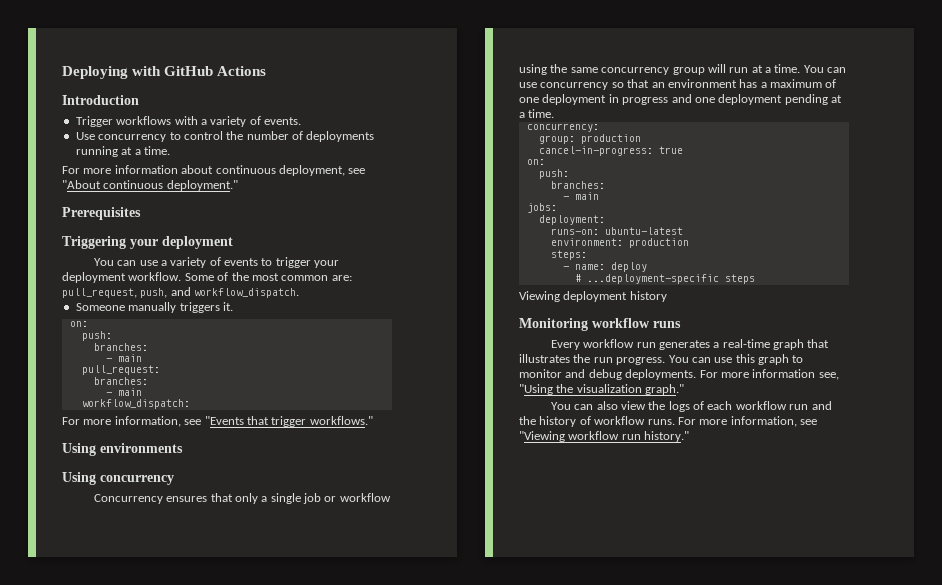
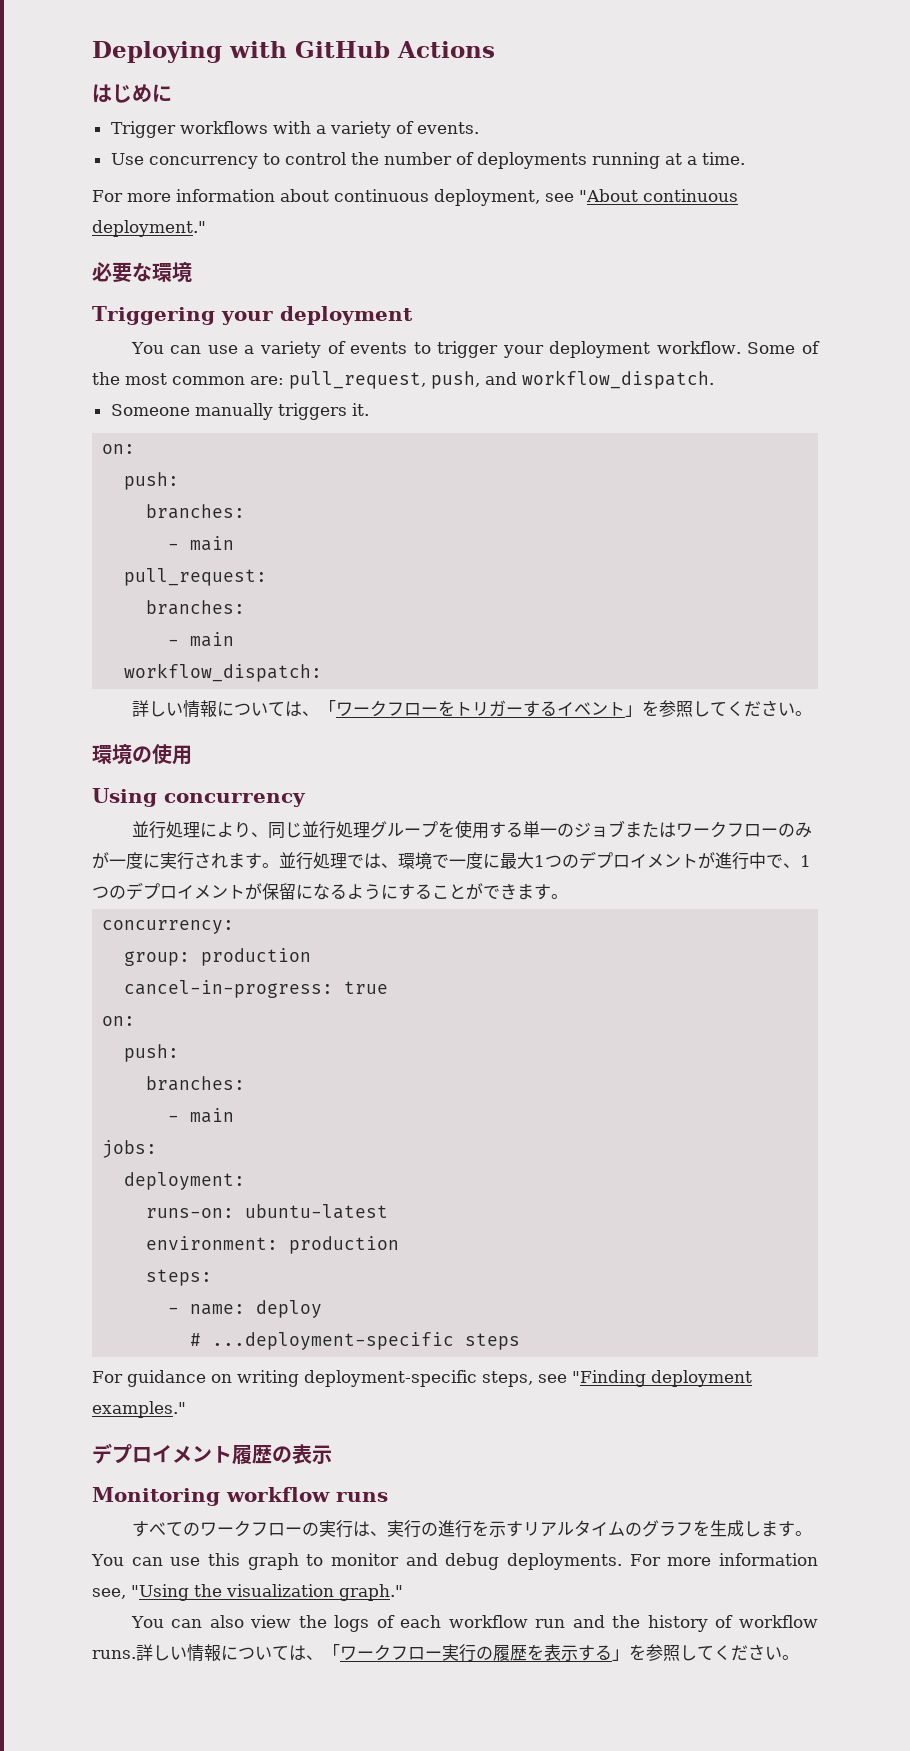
[62,95,139,105] Introduction -> [92,84,172,103] はじめに
[62,207,141,220] Prerequisites -> [92,262,192,283] 必要な環境
[62,416,373,427] [62,443,183,456] [62,472,174,485] [93,493,391,504] [519,64,847,75] [519,79,837,90] [519,94,842,105] [519,109,555,118] For more information, see "Events that trigger workflows." // Using environments // Using concurrency // Concurrency ensures that only a single job or workflow using the same concurrency group will run at a time. You can use concurrency so that an environment has a maximum of one deployment in progress and one deployment pending at a time. -> [131,700,812,718] [92,744,192,765] [92,788,306,807] [131,820,812,839] [92,851,811,870] [92,882,568,900] 詳しい情報については、「ワークフローをトリガーするイベント」を参照してください。 // 環境の使用 // Using concurrency // 並行処理により、同じ並行処理グループを使用する単一のジョブまたはワークフローのみが一度に実行されます。並行処理では、環境で一度に最大1つのデプロイメントが進行中で、1つのデプロイメントが保留になるようにすることができます。
[519,291,667,302] [519,318,681,331] [550,339,830,350] [519,354,666,365] Viewing deployment history // Monitoring workflow runs // Every workflow run generates a real-time graph that illustrates the run progress. -> [92,1370,752,1387] [92,1401,186,1418] [92,1443,332,1465] [92,1487,388,1506] [131,1520,812,1538] For guidance on writing deployment-specific steps, see "Finding deployment examples." // デプロイメント履歴の表示 // Monitoring workflow runs // すべてのワークフローの実行は、実行の進行を示すリアルタイムのグラフを生成します。
[677,416,817,427] [519,431,690,442] For more information, see "Viewing workflow run history." -> [136,1644,799,1662] 詳しい情報については、「ワークフロー実行の履歴を表示する」を参照してください。

